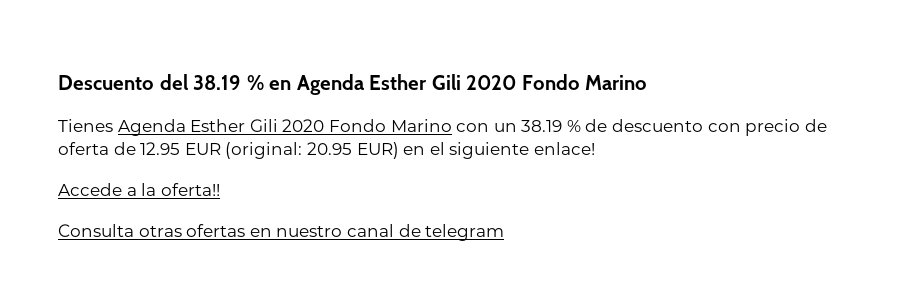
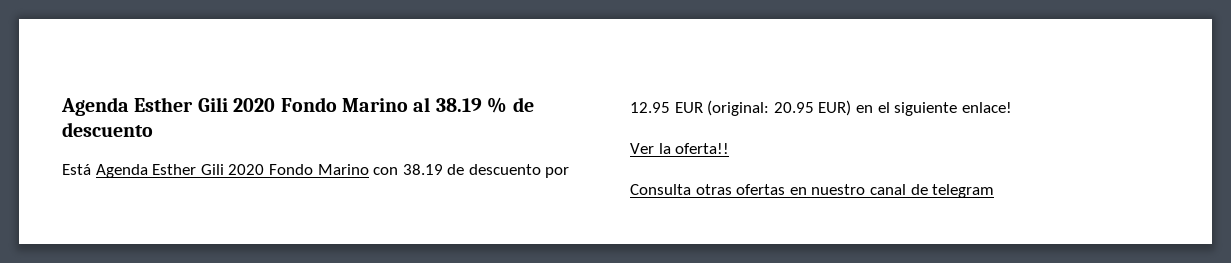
[58,74,648,95] [58,119,113,132] Descuento del 38.19 % en Agenda Esther Gili 2020 Fondo Marino // Tienes -> [61,97,534,116] [62,122,153,137] [62,164,91,175] Agenda Esther Gili 2020 Fondo Marino al 38.19 % de descuento // Está
[493,119,827,136] [58,142,136,155] un 38.19 % de descuento con precio de oferta de -> [402,164,570,178] 38.19 de descuento por
[58,183,137,196] Accede a -> [630,143,654,154] Ver

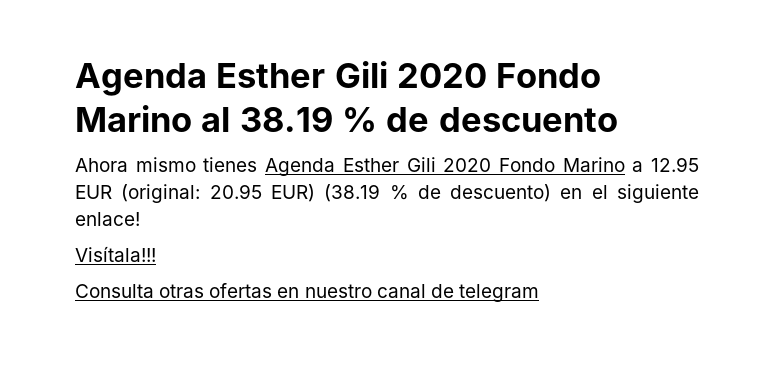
[62,164,570,178] Está Agenda Esther Gili 2020 Fondo Marino con 38.19 de descuento por -> [75,157,644,176] Ahora mismo tienes Agenda Esther Gili 2020 Fondo Marino a
(852, 108) none -> [324,184,552,202] (38.19 % de descuento)
[630,143,730,154] Ver la oferta!! -> [75,246,156,262] Visítala!!!

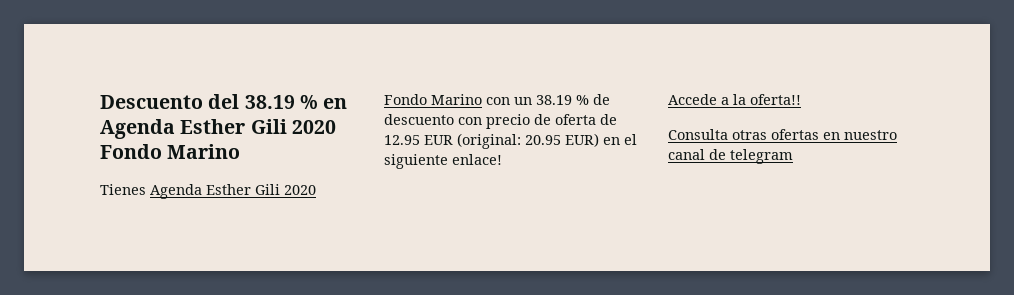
[75,61,602,96] [75,105,618,133] [75,157,644,176] Agenda Esther Gili 2020 Fondo Marino al 38.19 % de descuento // Ahora mismo tienes Agenda Esther Gili 2020 Fondo Marino a -> [100,94,348,109] [100,119,336,139] [100,144,241,159] [100,184,316,199] [384,94,610,105] [384,114,617,129] Descuento del 38.19 % en Agenda Esther Gili 2020 Fondo Marino // Tienes Agenda Esther Gili 2020 Fondo Marino con un 38.19 % de descuento con precio de oferta de
[324,184,552,202] (38.19 % de descuento) -> (599, 140) none
[75,246,156,262] Visítala!!! -> [668,94,801,105] Accede a la oferta!!

